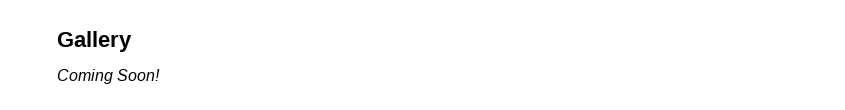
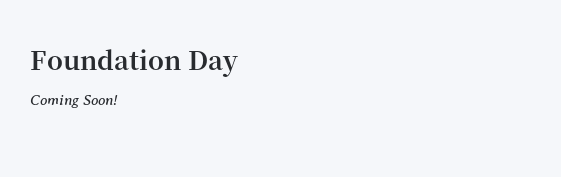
[57,31,132,52] Gallery -> [30,49,238,77] Foundation Day

